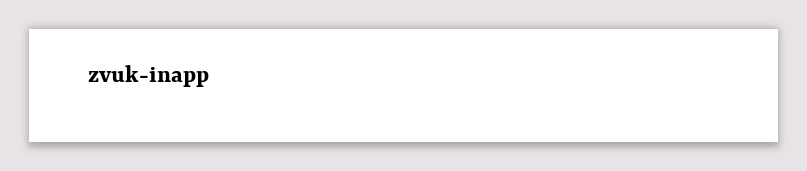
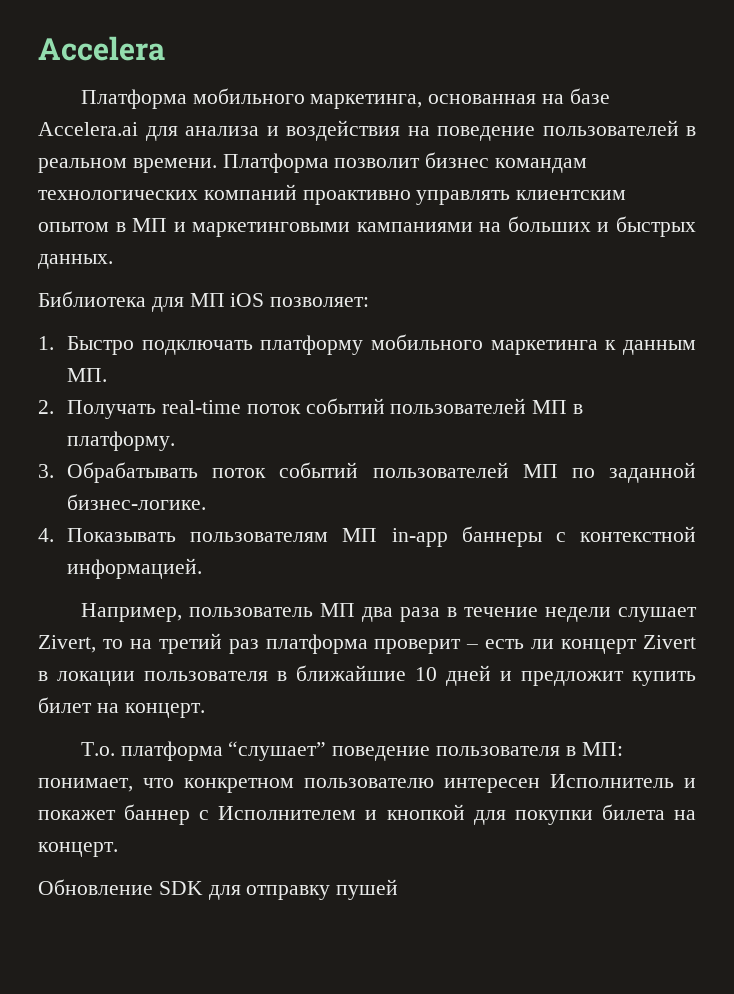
[88,65,209,87] zvuk-inapp -> [38,36,165,61] [80,88,610,109] [38,120,696,141] [38,152,588,173] [38,184,627,205] [38,216,696,237] [38,254,113,269] [38,291,370,312] [38,334,696,355] [67,368,108,382] [38,398,583,419] [67,431,176,451] [38,462,696,483] [67,494,207,510] [38,526,696,547] [67,558,203,579] [80,603,697,622] [38,633,696,654] [38,665,696,686] [38,697,205,718] [80,741,623,761] [38,774,696,793] [38,804,696,825] [38,842,118,857] [38,879,399,900] Accelera // Платформа мобильного маркетинга, основанная на базе Accelera.ai для анализа и воздействия на поведение пользователей в реальном времени. Платформа позволит бизнес командам технологических компаний проактивно управлять клиентским опытом в МП и маркетинговыми кампаниями на больших и быстрых данных. // Библиотека для МП iOS позволяет: // 1. Быстро подключать платформу мобильного маркетинга к данным МП. // 2. Получать real-time поток событий пользователей МП в платформу. // 3. Обрабатывать поток событий пользователей МП по заданной бизнес-логике. // 4. Показывать пользователям МП in-app баннеры с контекстной информацией. // Например, пользователь МП два раза в течение недели слушает Zivert, то на третий раз платформа проверит – есть ли концерт Zivert в локации пользователя в ближайшие 10 дней и предложит купить билет на концерт. // Т.о. платформа “слушает” поведение пользователя в МП: понимает, что конкретном пользователю интересен Исполнитель и покажет баннер с Исполнителем и кнопкой для покупки билета на концерт. // Обновление SDK для отправку пушей

